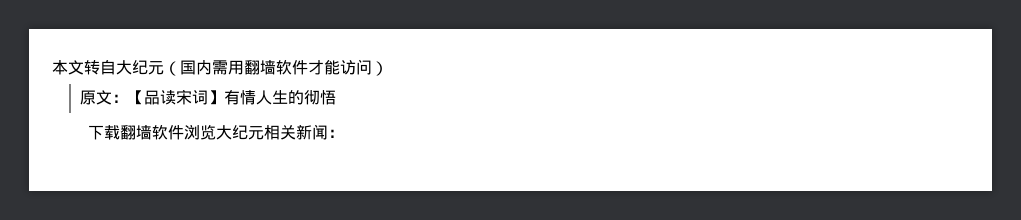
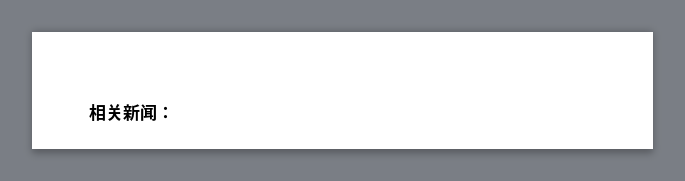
[52,59,388,76] [80,89,337,105] [87,124,264,140] 本文转自大纪元（国内需用翻墙软件才能访问） // 原文：【品读宋词】有情人生的彻悟 // 下载翻墙软件浏览大纪元 -> (89, 112) none

